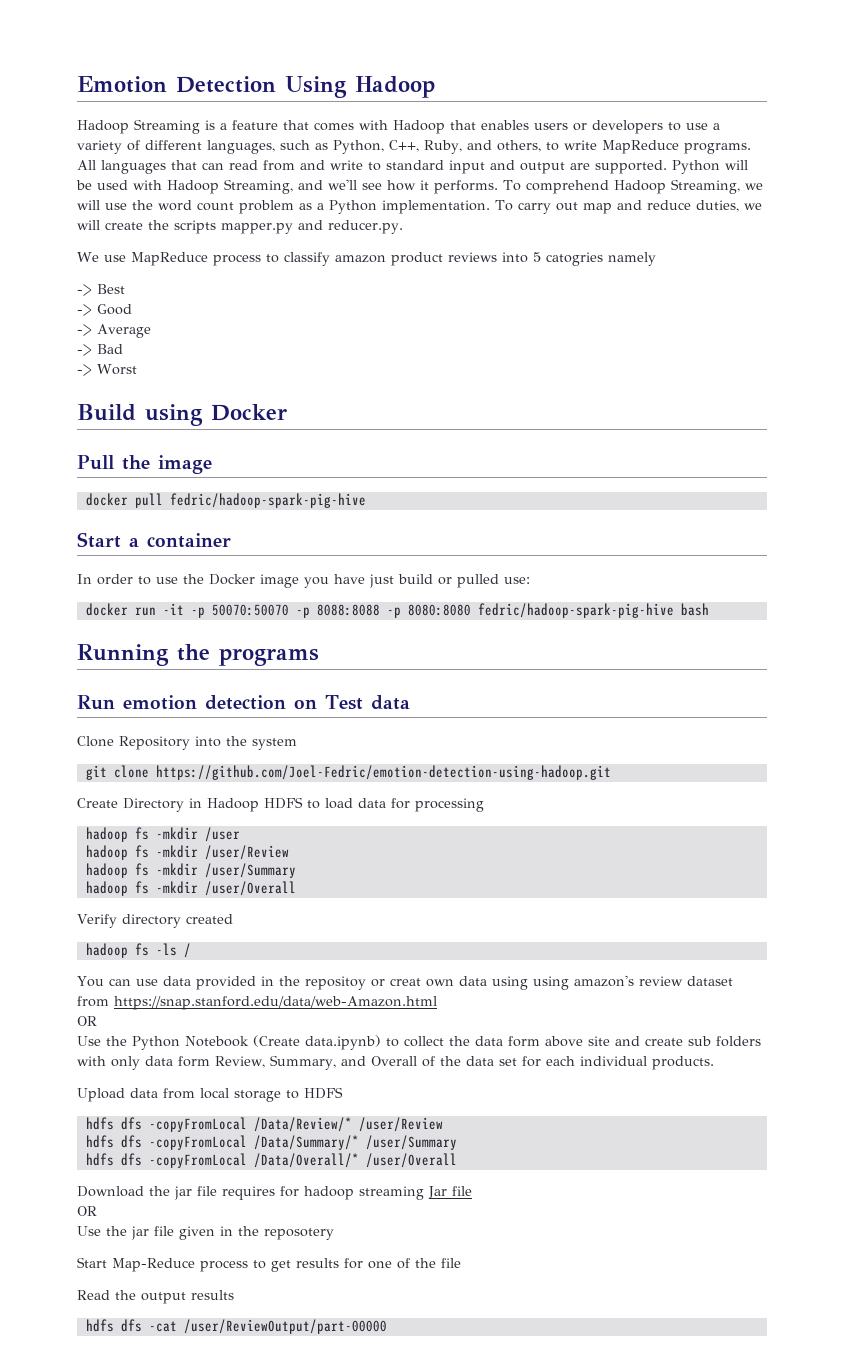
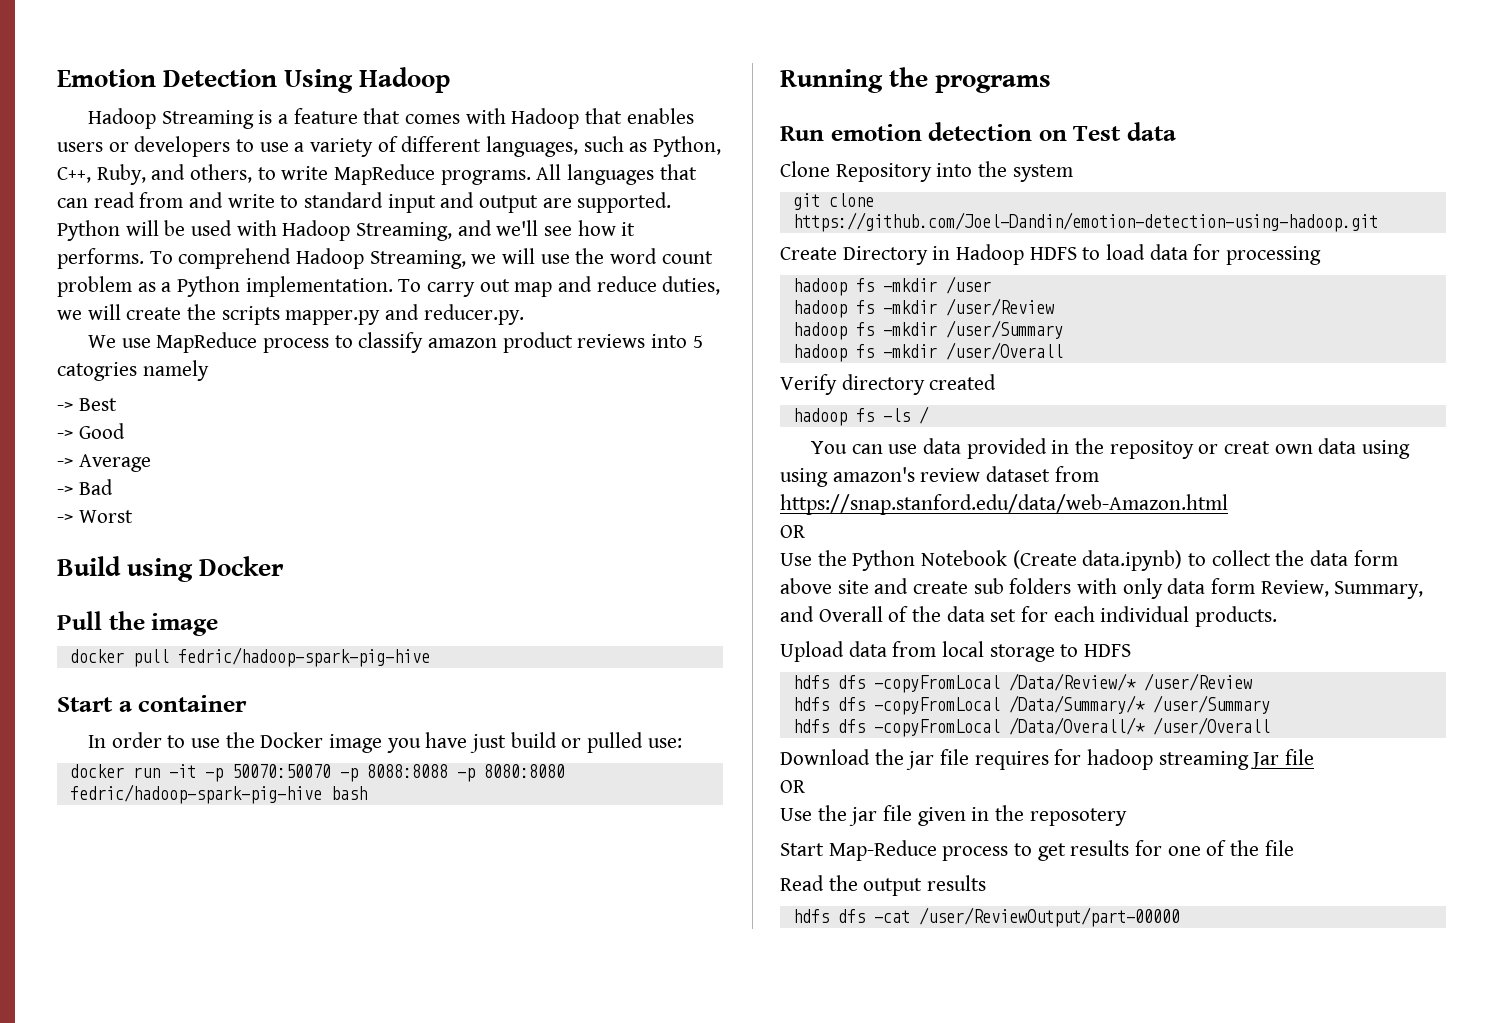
[155,765,611,780] https://github.com/Joel-Fedric/emotion-detection-using-hadoop.git -> [792,212,1378,232] https://github.com/Joel-Dandin/emotion-detection-using-hadoop.git

